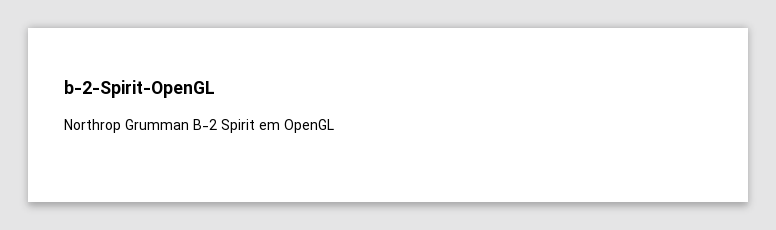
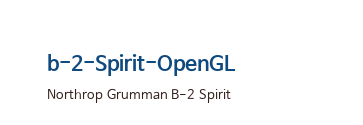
[259,119,334,133] em OpenGL -> (231, 96) none

